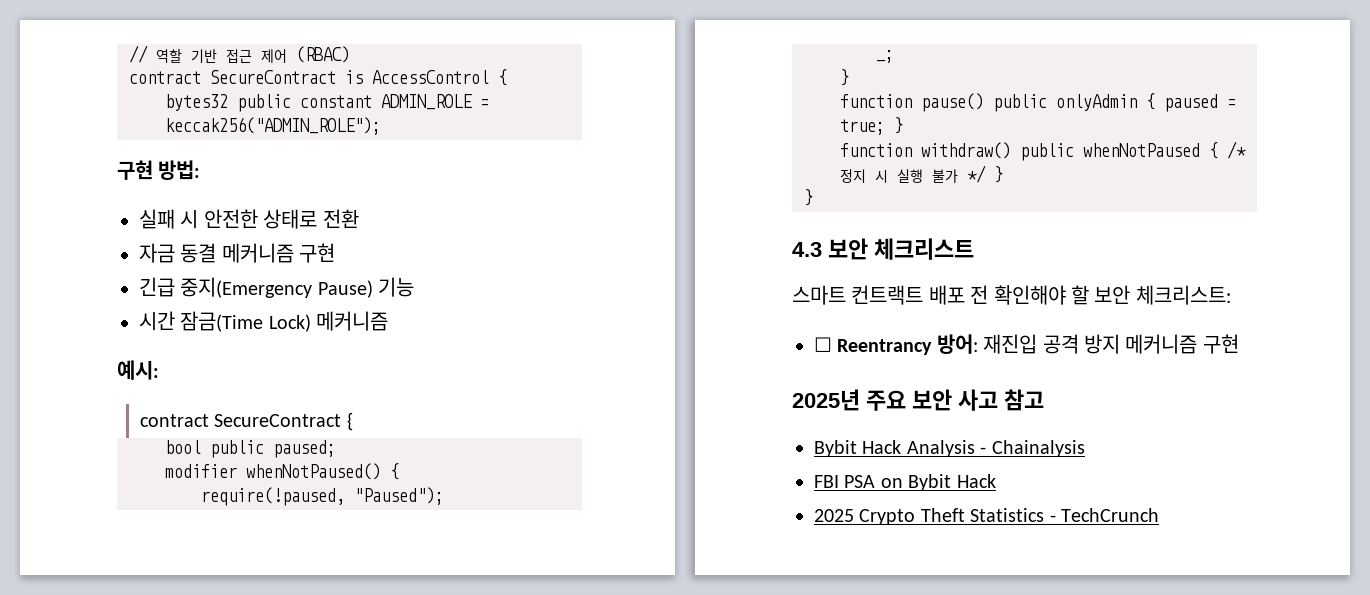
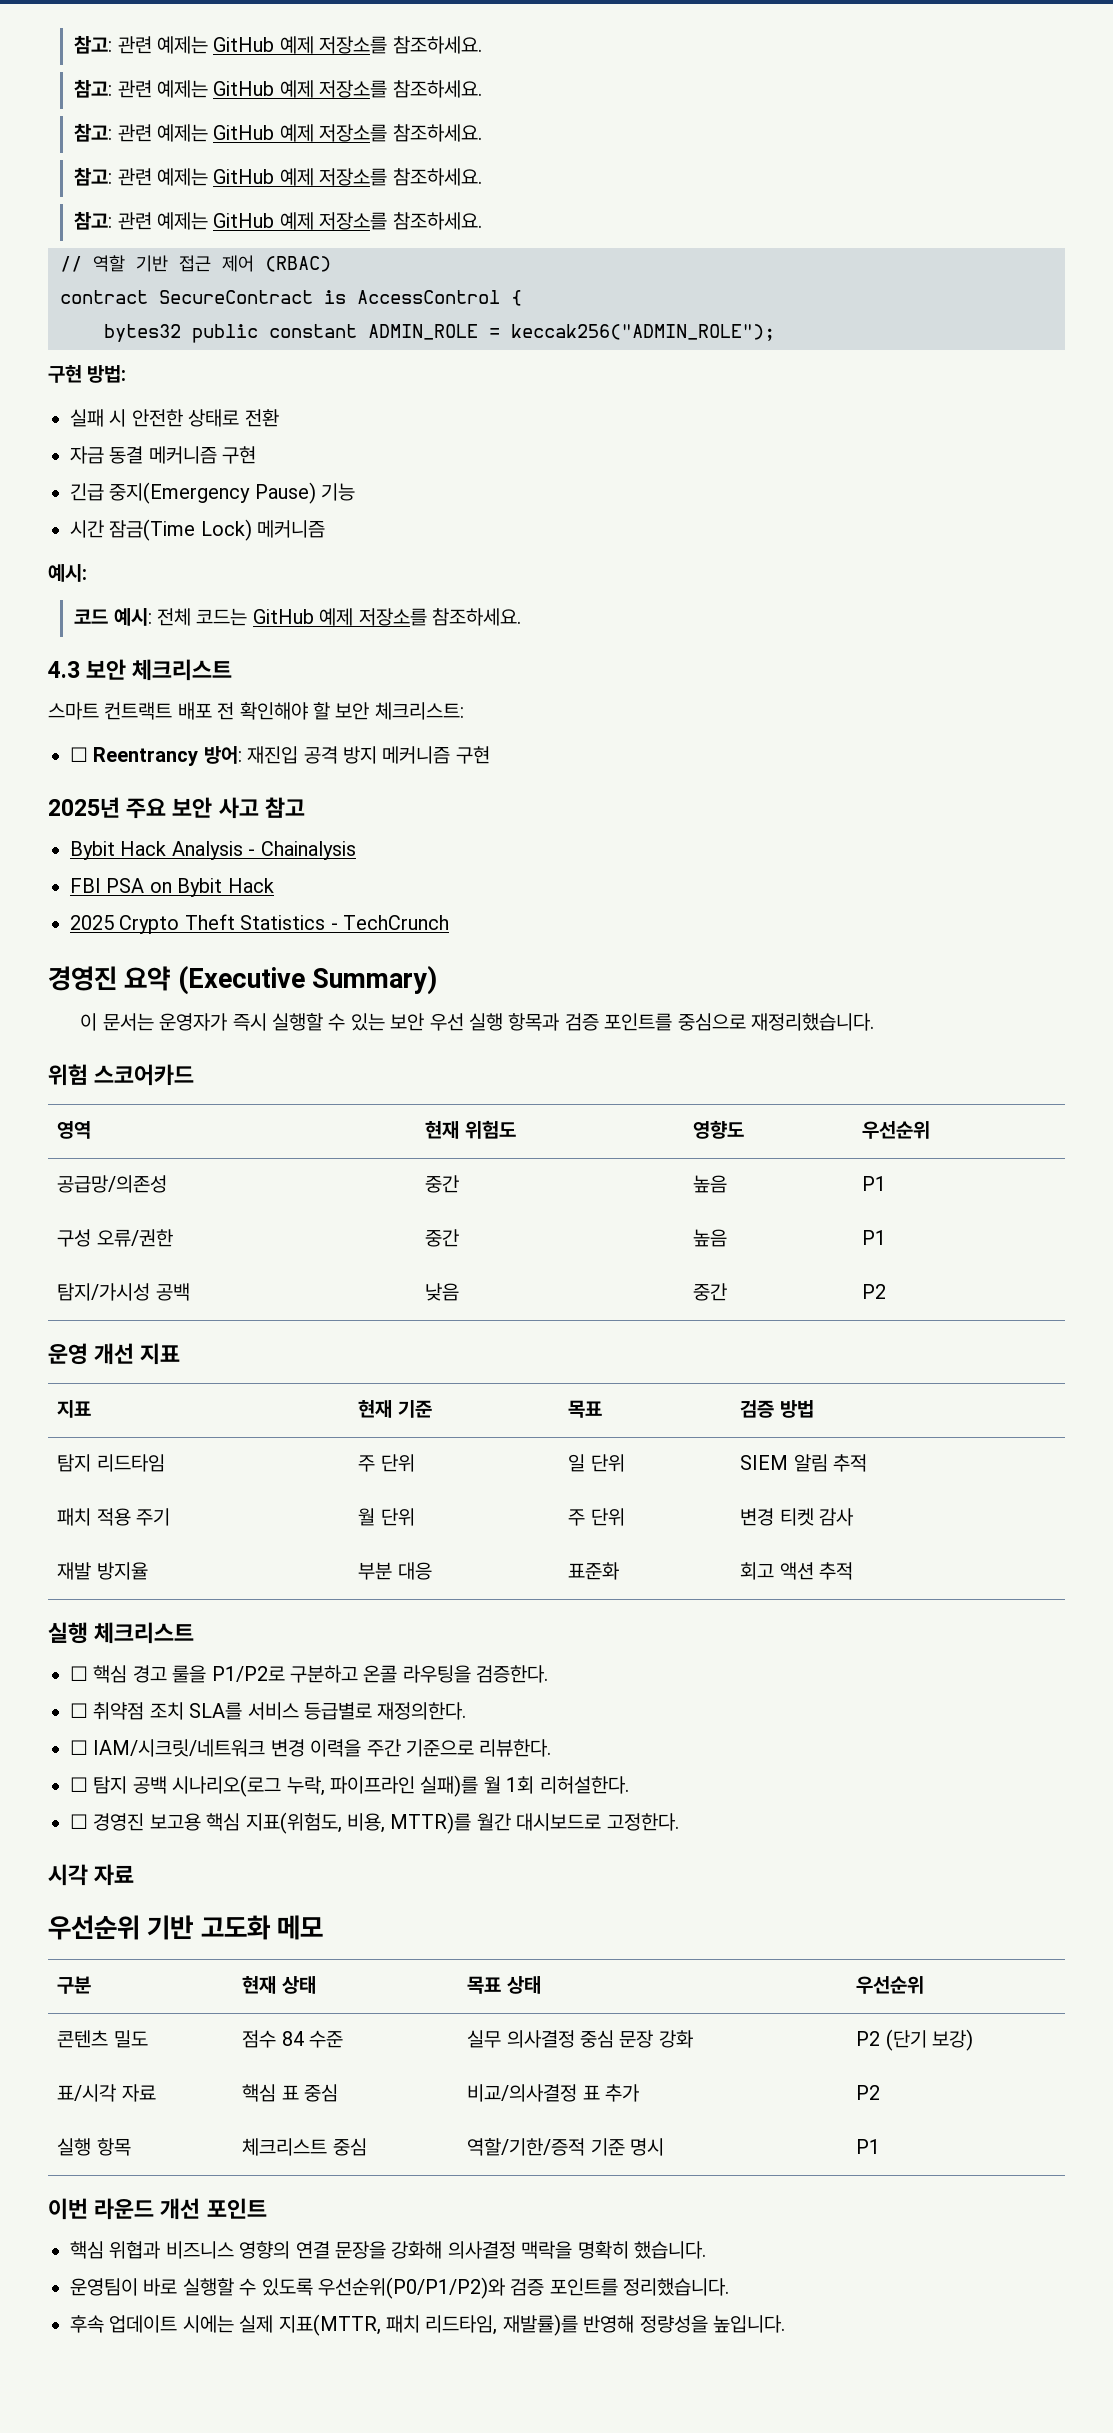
(129, 54) none -> [74,35,482,54] [74,79,482,98] [74,123,482,142] [74,167,482,186] [74,211,482,230] 참고: 관련 예제는 GitHub 예제 저장소를 참조하세요. // 참고: 관련 예제는 GitHub 예제 저장소를 참조하세요. // 참고: 관련 예제는 GitHub 예제 저장소를 참조하세요. // 참고: 관련 예제는 GitHub 예제 저장소를 참조하세요. // 참고: 관련 예제는 GitHub 예제 저장소를 참조하세요. //
[139,412,353,431] [165,440,336,458] [165,463,399,480] [201,487,444,506] [876,50,894,63] [840,69,849,86] [840,93,1236,112] [840,117,903,135] [840,141,1246,161] [840,165,1003,183] [804,189,813,206] contract SecureContract { // bool public paused; // modifier whenNotPaused() { // require(!paused, "Paused"); // _; // } // function pause() public onlyAdmin { paused = true; } // function withdraw() public whenNotPaused { /* 정지 시 실행 불가 */ } // } -> [74,608,522,626] 코드 예시: 전체 코드는 GitHub 예제 저장소를 참조하세요.
(1159, 515) none -> [48,966,437,995] [80,1013,875,1031] [48,1064,195,1086] [57,1121,92,1139] [425,1120,516,1139] [693,1120,745,1139] [862,1121,931,1139] [57,1175,168,1193] [425,1175,460,1193] [693,1175,728,1193] [862,1176,887,1191] [57,1229,173,1247] [425,1229,460,1247] [693,1229,728,1247] [862,1230,887,1245] [57,1283,190,1301] [425,1283,460,1301] [693,1283,728,1301] [862,1284,887,1299] [48,1343,181,1365] [57,1400,92,1418] [358,1400,432,1418] [568,1400,603,1418] [740,1400,814,1418] [57,1454,165,1472] [358,1454,415,1472] [568,1454,625,1472] [740,1454,868,1472] [57,1508,171,1526] [358,1508,415,1526] [568,1508,625,1526] [740,1508,855,1526] [57,1562,148,1580] [358,1562,432,1580] [568,1562,620,1580] [740,1562,854,1580] [48,1622,195,1644] [70,1665,549,1683] [70,1702,467,1720] [70,1739,552,1757] [70,1775,629,1797] [70,1812,679,1834] [48,1864,135,1886] [48,1915,323,1940] [57,1976,92,1994] [242,1976,316,1994] [467,1976,541,1994] [856,1976,925,1994] [57,2030,148,2048] [242,2030,344,2048] [467,2030,693,2048] [856,2029,974,2051] [57,2084,156,2102] [242,2084,339,2102] [467,2084,640,2102] [856,2085,881,2100] [57,2138,131,2156] [242,2138,367,2156] [467,2138,665,2156] [856,2139,881,2154] [48,2198,267,2220] [70,2241,706,2259] [70,2277,730,2299] [70,2314,785,2336] // 경영진 요약 (Executive Summary) // 이 문서는 운영자가 즉시 실행할 수 있는 보안 우선 실행 항목과 검증 포인트를 중심으로 재정리했습니다. // 위험 스코어카드 // 영역 | 현재 위험도 | 영향도 | 우선순위 // 공급망/의존성 | 중간 | 높음 | P1 // 구성 오류/권한 | 중간 | 높음 | P1 // 탐지/가시성 공백 | 낮음 | 중간 | P2 // 운영 개선 지표 // 지표 | 현재 기준 | 목표 | 검증 방법 // 탐지 리드타임 | 주 단위 | 일 단위 | SIEM 알림 추적 // 패치 적용 주기 | 월 단위 | 주 단위 | 변경 티켓 감사 // 재발 방지율 | 부분 대응 | 표준화 | 회고 액션 추적 // 실행 체크리스트 // ☐ 핵심 경고 룰을 P1/P2로 구분하고 온콜 라우팅을 검증한다. // ☐ 취약점 조치 SLA를 서비스 등급별로 재정의한다. // ☐ IAM/시크릿/네트워크 변경 이력을 주간 기준으로 리뷰한다. // ☐ 탐지 공백 시나리오(로그 누락, 파이프라인 실패)를 월 1회 리허설한다. // ☐ 경영진 보고용 핵심 지표(위험도, 비용, MTTR)를 월간 대시보드로 고정한다. // 시각 자료 // 우선순위 기반 고도화 메모 // 구분 | 현재 상태 | 목표 상태 | 우선순위 // 콘텐츠 밀도 | 점수 84 수준 | 실무 의사결정 중심 문장 강화 | P2 (단기 보강) // 표/시각 자료 | 핵심 표 중심 | 비교/의사결정 표 추가 | P2 // 실행 항목 | 체크리스트 중심 | 역할/기한/증적 기준 명시 | P1 // 이번 라운드 개선 포인트 // 핵심 위협과 비즈니스 영향의 연결 문장을 강화해 의사결정 맥락을 명확히 했습니다. // 운영팀이 바로 실행할 수 있도록 우선순위(P0/P1/P2)와 검증 포인트를 정리했습니다. // 후속 업데이트 시에는 실제 지표(MTTR, 패치 리드타임, 재발률)를 반영해 정량성을 높입니다.

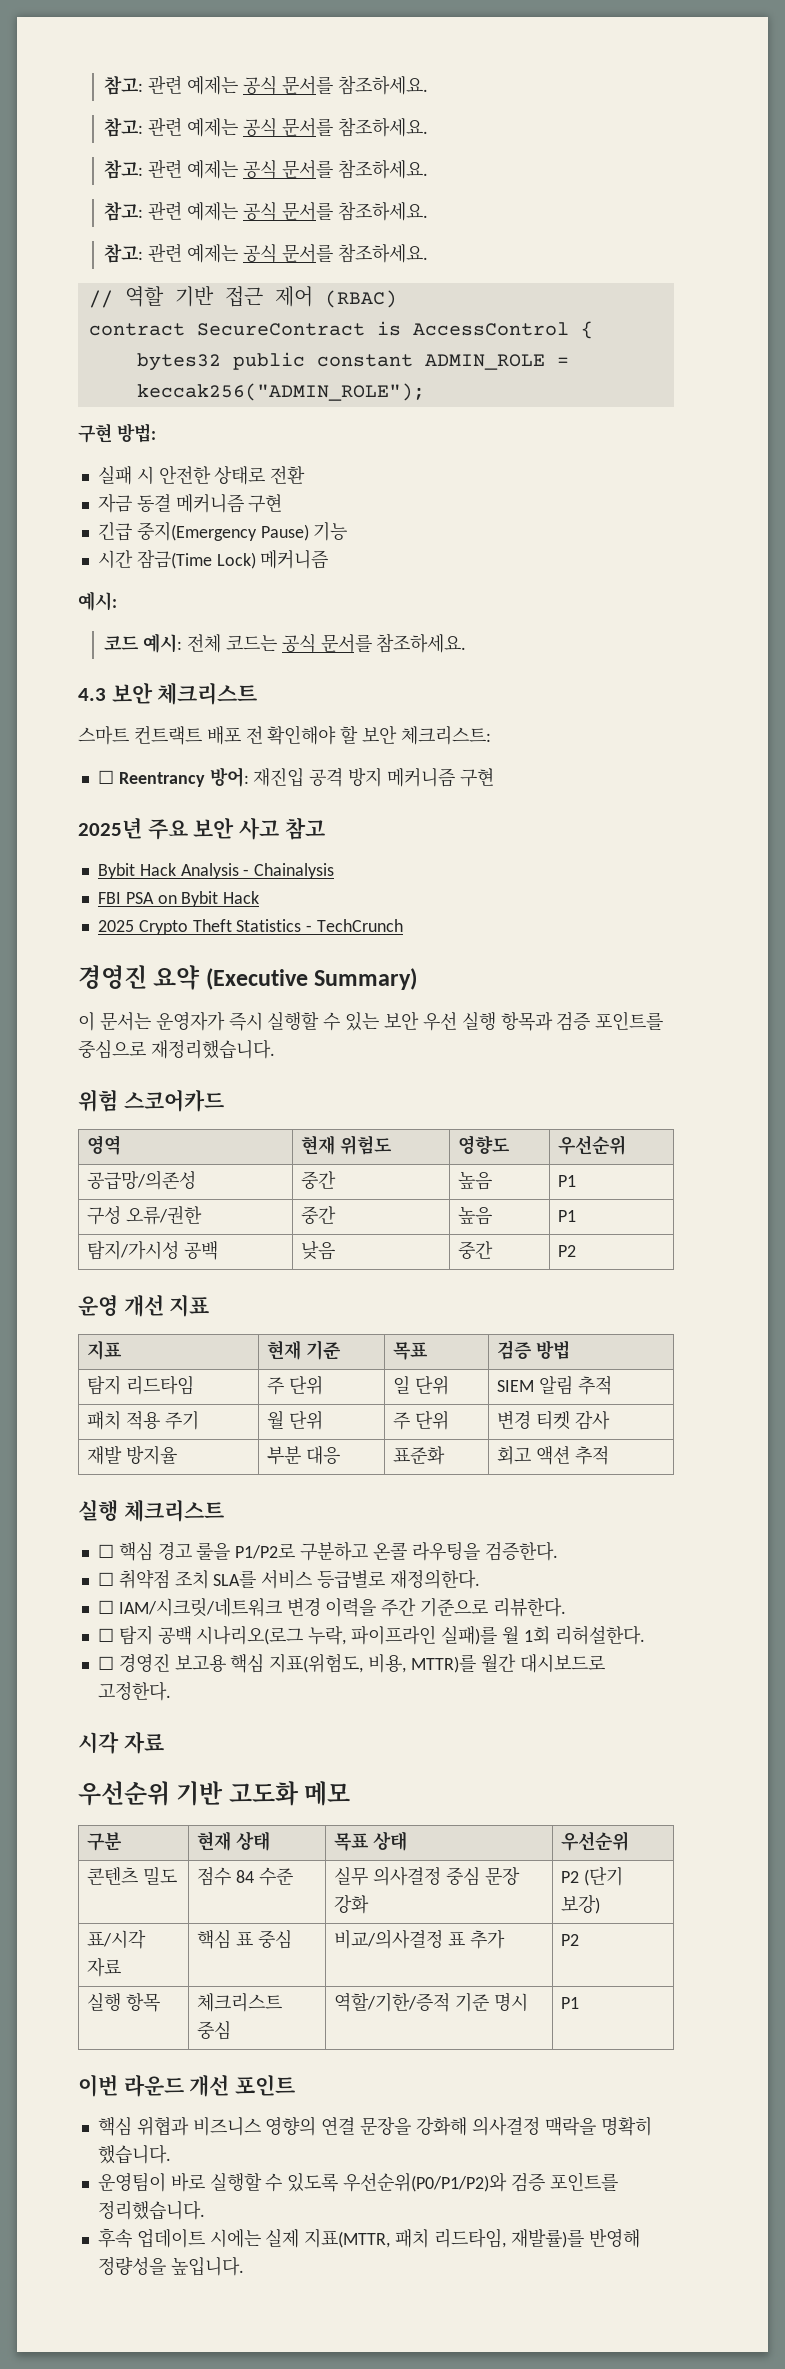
[74,35,482,54] [74,79,482,98] [74,123,482,142] [74,167,482,186] [74,211,388,230] 참고: 관련 예제는 GitHub 예제 저장소를 참조하세요. // 참고: 관련 예제는 GitHub 예제 저장소를 참조하세요. // 참고: 관련 예제는 GitHub 예제 저장소를 참조하세요. // 참고: 관련 예제는 GitHub 예제 저장소를 참조하세요. // 참고: 관련 예제는 GitHub 예제 저장소를 -> [104,75,428,95] [104,117,428,137] [104,159,428,179] [104,201,428,221] [104,244,333,263] 참고: 관련 예제는 공식 문서를 참조하세요. // 참고: 관련 예제는 공식 문서를 참조하세요. // 참고: 관련 예제는 공식 문서를 참조하세요. // 참고: 관련 예제는 공식 문서를 참조하세요. // 참고: 관련 예제는 공식 문서를
[252,608,427,626] GitHub 예제 저장소를 -> [281,634,372,653] 공식 문서를

